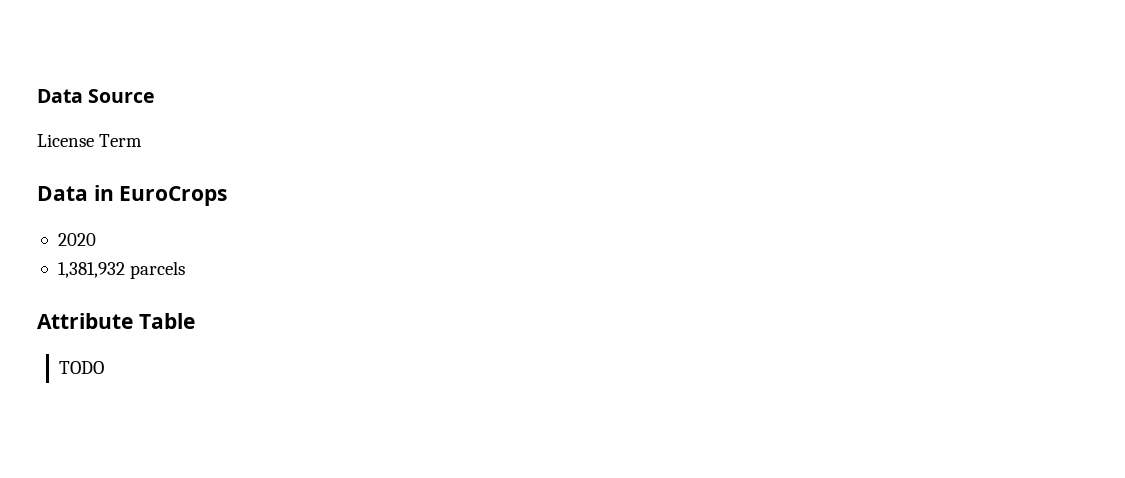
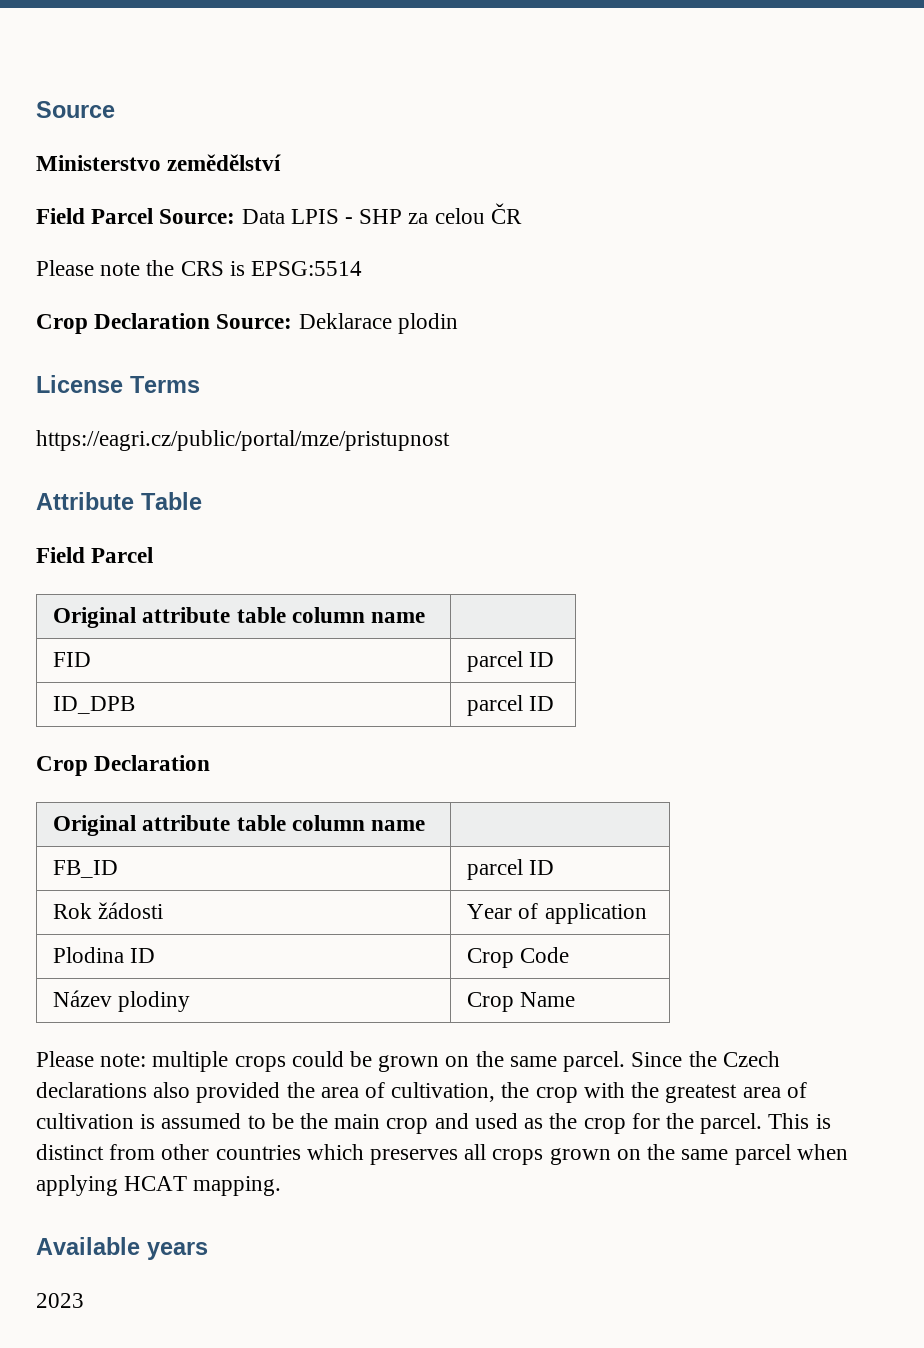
[37,89,83,103] Data -> (36, 109) none
[37,134,143,147] [37,185,228,206] [57,233,96,246] [57,261,186,279] [37,313,195,329] [59,361,105,374] License Term // Data in EuroCrops // 2020 // 1,381,932 parcels // Attribute Table // TODO -> [36,154,282,171] [36,203,522,224] [36,260,363,276] [36,313,458,334] [36,375,200,393] [36,430,450,451] [36,492,202,510] [36,547,154,563] [53,607,426,628] [53,652,92,667] [467,651,555,672] [53,696,136,714] [467,695,555,716] [36,755,211,776] [53,815,426,836] [53,860,119,878] [467,859,555,880] [53,902,164,919] [467,903,647,924] [53,947,156,963] [467,947,570,968] [53,990,191,1012] [467,992,576,1012] [36,1051,780,1072] [36,1082,807,1103] [36,1113,831,1134] [36,1144,848,1165] [36,1175,282,1196] [36,1237,208,1260] [36,1293,84,1308] Ministerstvo zemědělství // Field Parcel Source: Data LPIS - SHP za celou ČR // Please note the CRS is EPSG:5514 // Crop Declaration Source: Deklarace plodin // License Terms // https://eagri.cz/public/portal/mze/pristupnost // Attribute Table // Field Parcel // Original attribute table column name | // FID | parcel ID // ID_DPB | parcel ID // Crop Declaration // Original attribute table column name | // FB_ID | parcel ID // Rok žádosti | Year of application // Plodina ID | Crop Code // Název plodiny | Crop Name // Please note: multiple crops could be grown on the same parcel. Since the Czech declarations also provided the area of cultivation, the crop with the greatest area of cultivation is assumed to be the main crop and used as the crop for the parcel. This is distinct from other countries which preserves all crops grown on the same parcel when applying HCAT mapping. // Available years // 2023

